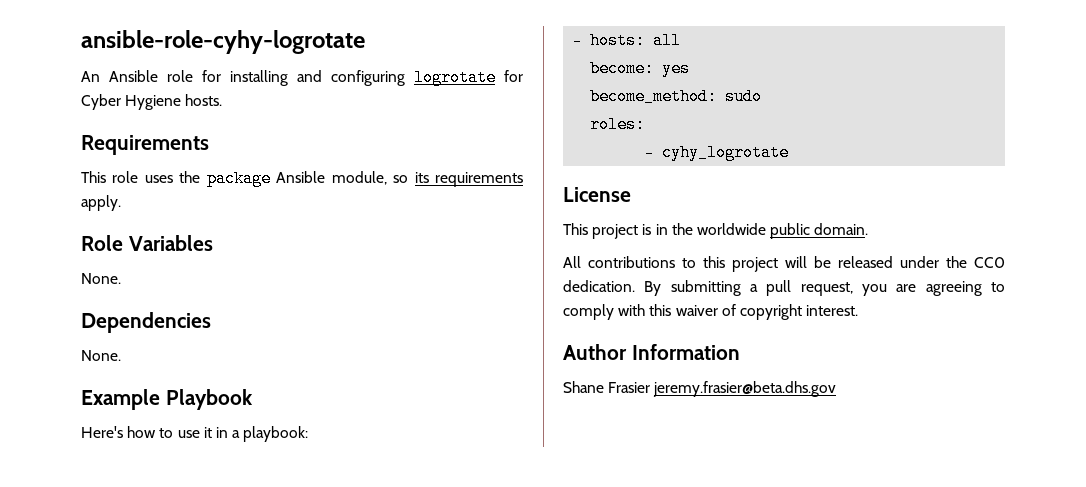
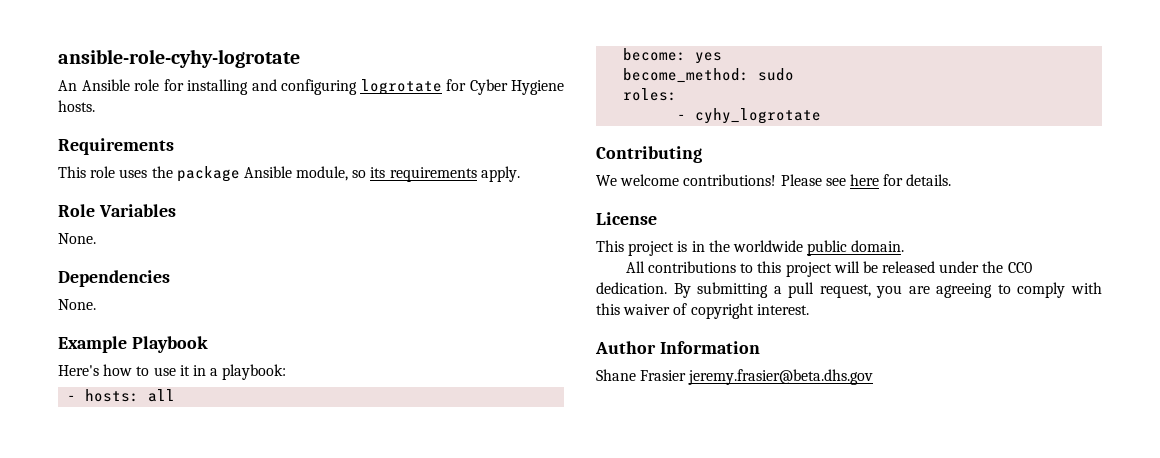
(790, 152) none -> [596,146,702,163] [596,174,952,186] // Contributing // We welcome contributions! Please see here for details.

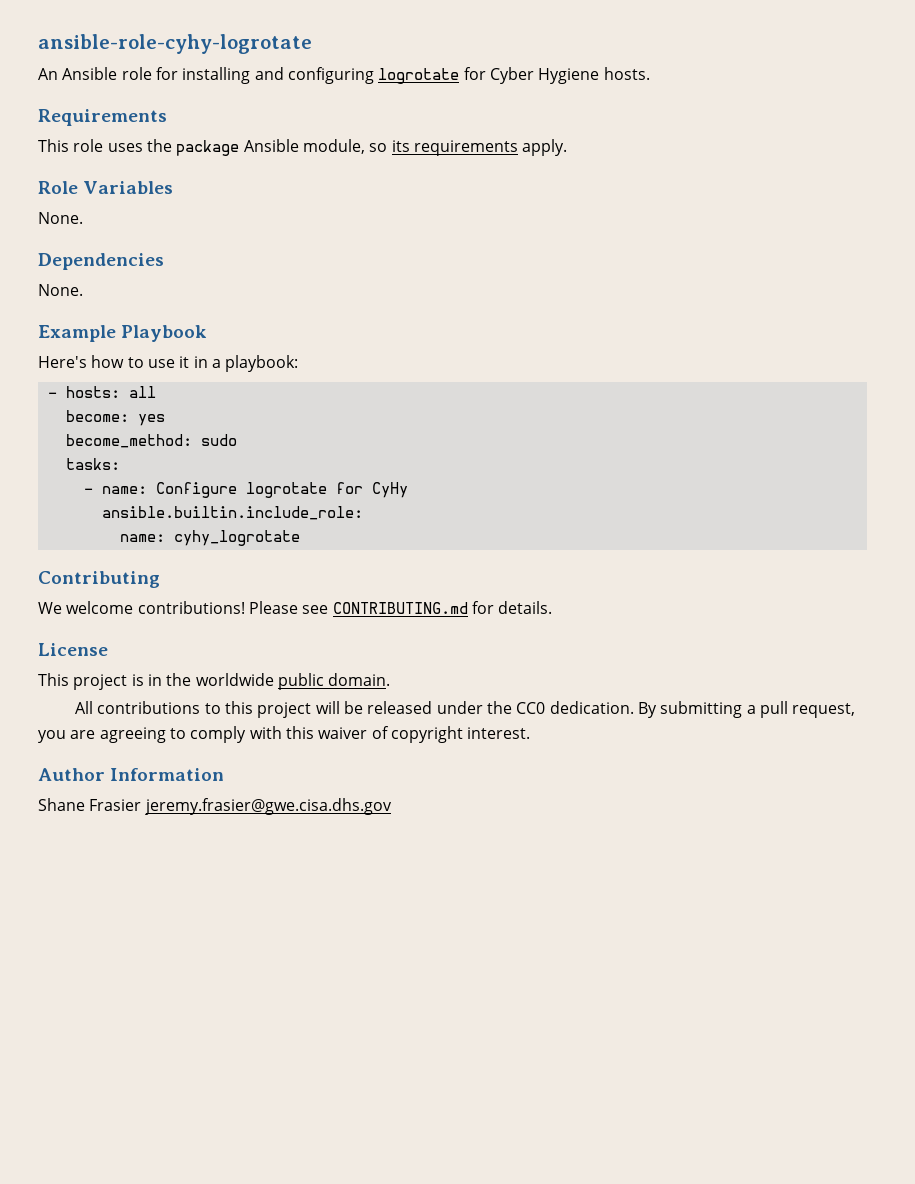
[623,88,678,101] [677,114,687,120] roles: // - -> [65,458,120,470] [83,482,408,498] [101,506,363,520] [119,534,165,542] tasks: // - name: Configure logrotate for CyHy // ansible.builtin.include_role: // name:
[849,174,879,186] here -> [332,602,468,614] CONTRIBUTING.md
[688,369,874,385] jeremy.frasier@beta.dhs.gov -> [144,798,392,815] jeremy.frasier@gwe.cisa.dhs.gov

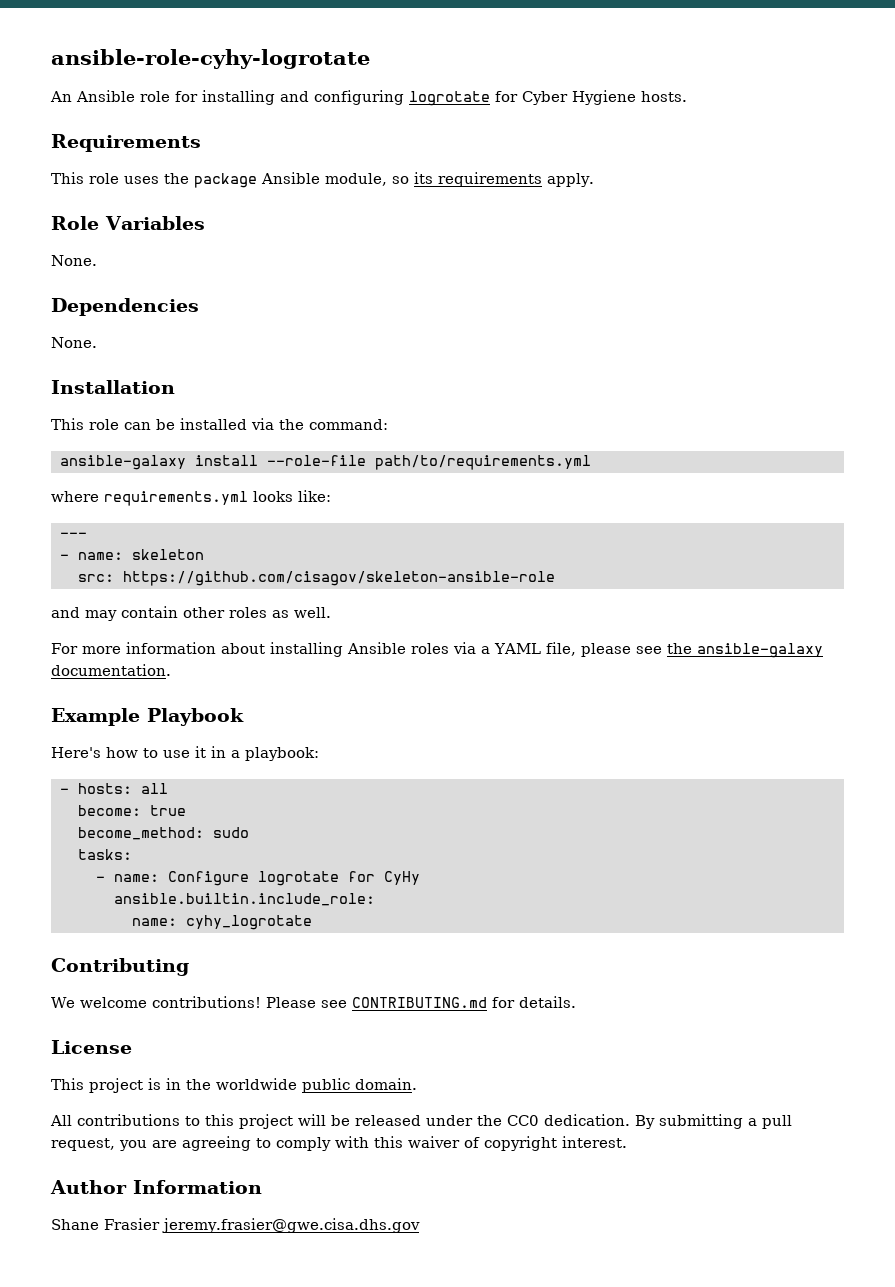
(83, 290) none -> [51,380,175,394] [51,418,388,430] [60,455,591,470] [51,490,331,506] [60,532,87,538] [60,549,204,560] [78,571,555,586] [51,606,331,621] [51,642,823,658] [51,664,171,676] // Installation // This role can be installed via the command: // ansible-galaxy install --role-file path/to/requirements.yml // where requirements.yml looks like: // --- // - name: skeleton // src: https://github.com/cisagov/skeleton-ansible-role // and may contain other roles as well. // For more information about installing Ansible roles via a YAML file, please see the ansible-galaxy documentation.
[137,414,165,426] yes -> [150,805,186,816] true

